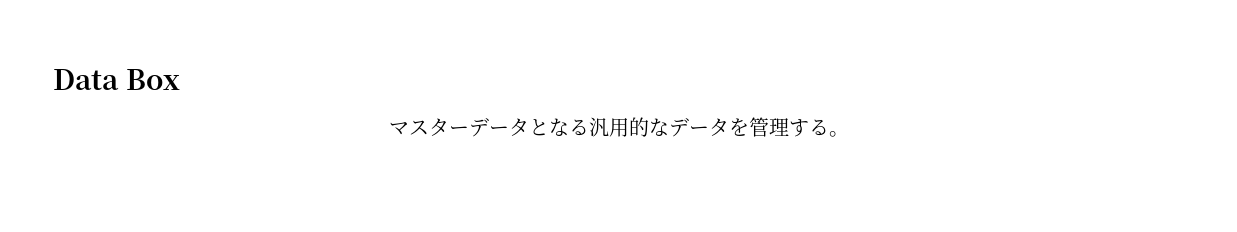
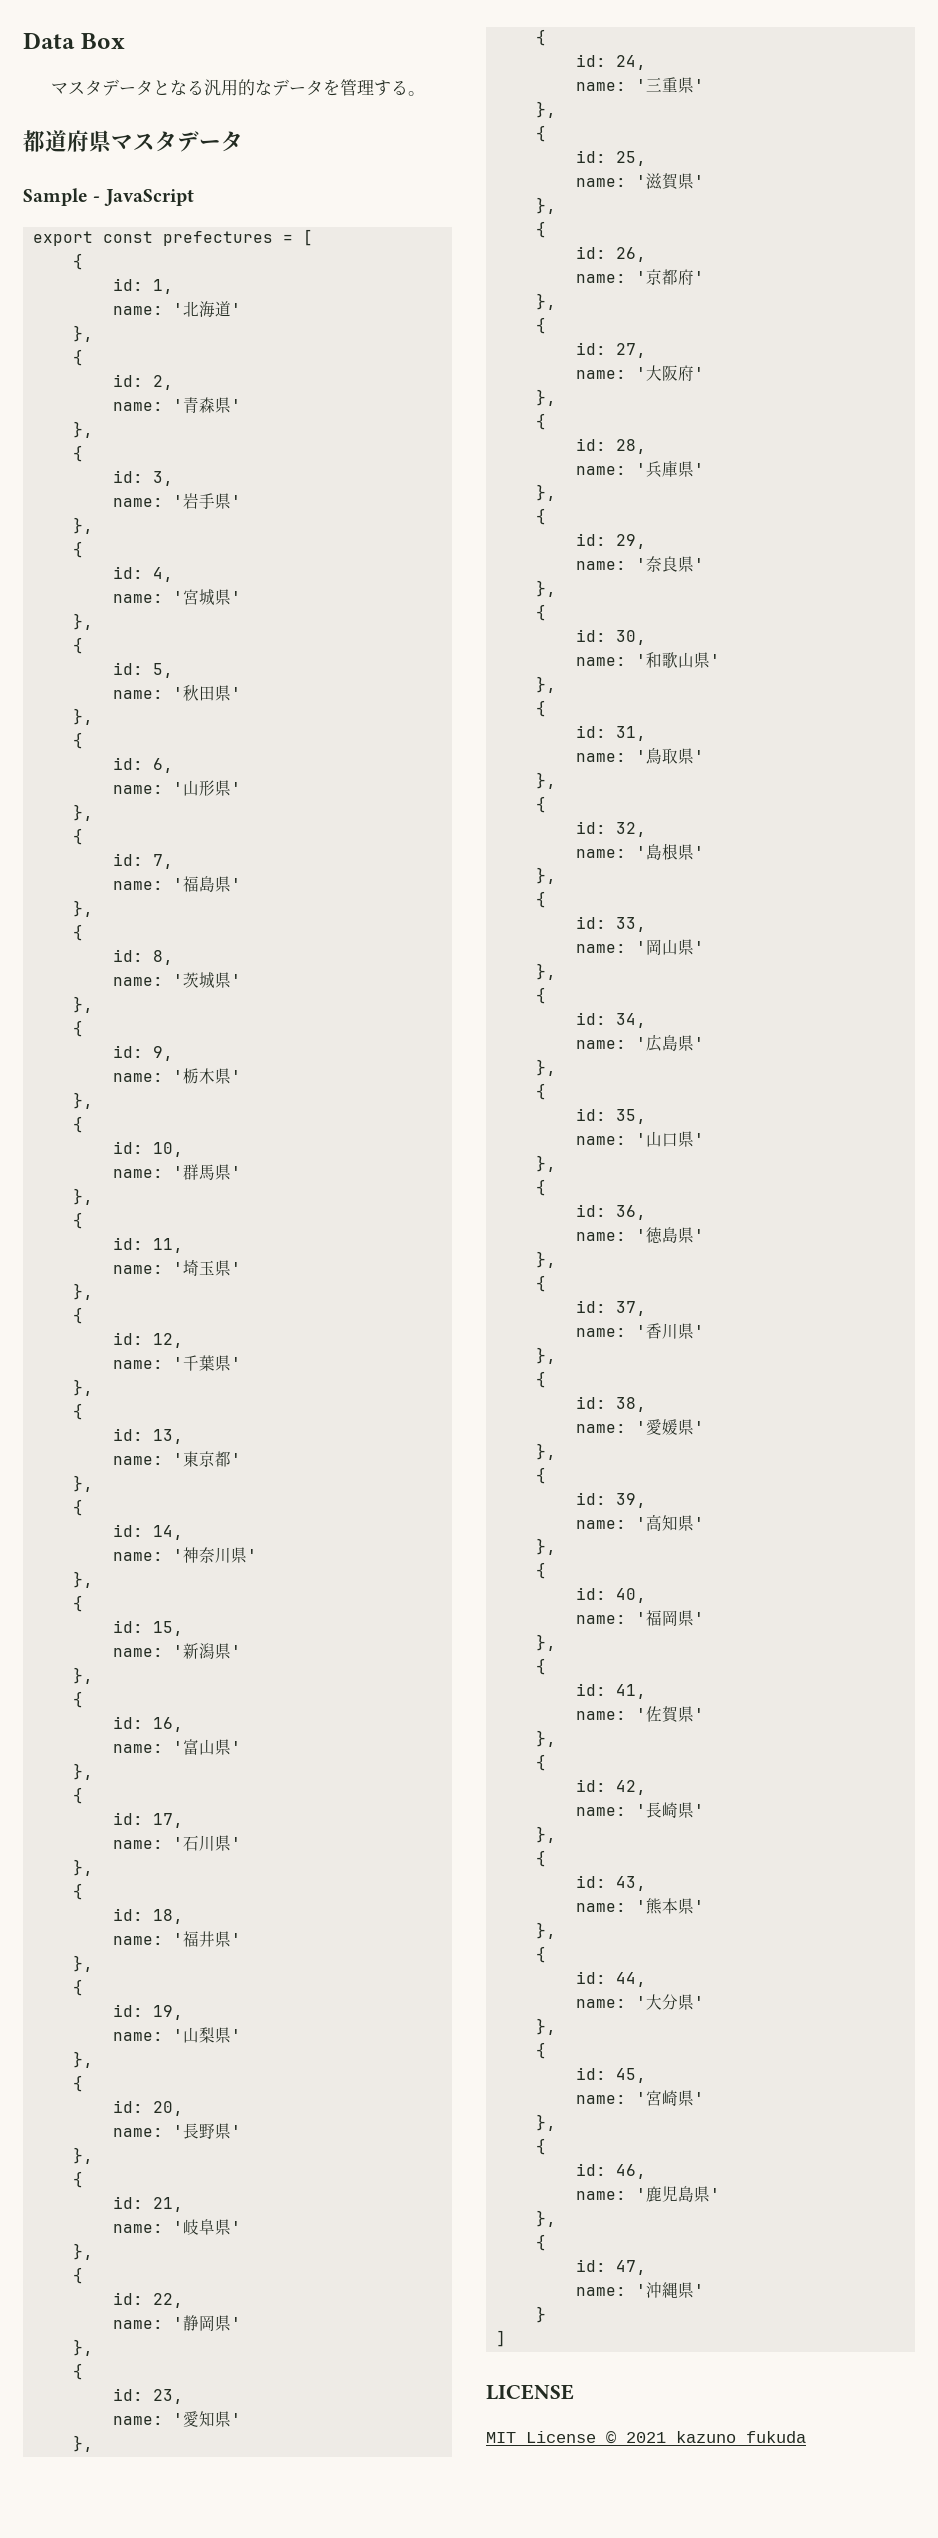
[448,126,469,135] ー -> (102, 88) none
(849, 134) none -> [23,130,243,152] [23,188,194,206] [33,229,314,246] [73,253,84,270] [113,278,174,294] [113,301,242,318] [73,325,94,342] [73,349,84,366] [113,374,174,390] [113,397,242,413] [73,421,94,438] [73,445,84,462] [113,470,174,486] [113,493,242,509] [73,517,94,534] [73,541,84,558] [113,566,174,582] [113,589,242,606] [73,613,94,630] [73,637,84,654] [113,662,174,678] [113,684,242,701] [73,708,94,725] [73,732,84,749] [113,757,174,773] [113,780,242,796] [73,804,94,821] [73,828,84,845] [113,853,174,869] [113,876,242,892] [73,900,94,917] [73,924,84,941] [113,949,174,965] [113,972,242,989] [73,996,94,1013] [73,1020,84,1037] [113,1045,174,1061] [113,1068,242,1084] [73,1092,94,1109] [73,1116,84,1133] [113,1141,184,1157] [113,1164,242,1180] [73,1188,94,1205] [73,1212,84,1229] [113,1237,184,1253] [113,1259,242,1276] [73,1283,94,1300] [73,1307,84,1324] [113,1332,184,1348] [113,1355,242,1371] [73,1379,94,1396] [73,1403,84,1420] [113,1428,184,1444] [113,1451,242,1467] [73,1475,94,1492] [73,1499,84,1516] [113,1524,184,1540] [113,1547,258,1563] [73,1571,94,1588] [73,1595,84,1612] [113,1620,184,1636] [113,1643,242,1659] [73,1667,94,1684] [73,1691,84,1708] [113,1716,184,1732] [113,1739,242,1755] [73,1763,94,1780] [73,1787,84,1804] [113,1812,184,1828] [113,1835,242,1851] [73,1859,94,1876] [73,1883,84,1900] [113,1908,184,1924] [113,1931,242,1947] [73,1955,94,1972] [73,1979,84,1996] [113,2004,184,2020] [113,2027,242,2043] [73,2051,94,2068] [73,2075,84,2092] [113,2100,184,2116] [113,2123,242,2139] [73,2147,94,2164] [73,2171,84,2188] [113,2196,184,2212] [113,2219,242,2235] [73,2243,94,2260] [73,2267,84,2284] [113,2292,184,2308] [113,2315,242,2331] [73,2339,94,2356] [73,2363,84,2380] [113,2388,184,2404] [113,2411,242,2427] [73,2435,94,2452] [536,29,547,46] [576,54,647,70] [576,77,705,93] [536,101,557,118] [536,125,547,142] [576,150,647,166] [576,173,705,190] [536,197,557,214] [536,221,547,238] [576,246,647,262] [576,269,705,285] [536,293,557,310] [536,317,547,334] [576,342,647,358] [576,365,705,381] [536,389,557,406] [536,413,547,430] [576,438,647,454] [576,460,705,478] [536,484,557,501] [536,508,547,525] [576,533,647,549] [576,556,705,572] [536,580,557,597] [536,604,547,621] [576,629,647,645] [576,652,721,668] [536,676,557,693] [536,700,547,717] [576,725,647,741] [576,748,705,764] [536,772,557,789] [536,796,547,813] [576,821,647,837] [576,843,705,860] [536,867,557,884] [536,891,547,908] [576,916,647,932] [576,939,705,955] [536,963,557,980] [536,987,547,1004] [576,1012,647,1028] [576,1035,705,1052] [536,1059,557,1076] [536,1083,547,1100] [576,1108,647,1124] [576,1131,705,1147] [536,1155,557,1172] [536,1179,547,1196] [576,1204,647,1220] [576,1227,705,1243] [536,1251,557,1268] [536,1275,547,1292] [576,1300,647,1316] [576,1323,705,1339] [536,1347,557,1364] [536,1371,547,1388] [576,1396,647,1412] [576,1419,705,1435] [536,1443,557,1460] [536,1467,547,1484] [576,1492,647,1508] [576,1514,705,1531] [536,1538,557,1555] [536,1562,547,1579] [576,1587,647,1603] [576,1610,705,1626] [536,1634,557,1651] [536,1658,547,1675] [576,1683,647,1699] [576,1706,705,1723] [536,1730,557,1747] [536,1754,547,1771] [576,1779,647,1795] [576,1802,705,1818] [536,1826,557,1843] [536,1850,547,1867] [576,1875,647,1891] [576,1898,705,1915] [536,1922,557,1939] [536,1946,547,1963] [576,1971,647,1987] [576,1994,705,2010] [536,2018,557,2035] [536,2042,547,2059] [576,2067,647,2083] [576,2090,705,2106] [536,2114,557,2131] [536,2138,547,2155] [576,2163,647,2179] [576,2186,721,2202] [536,2210,557,2227] [536,2234,547,2251] [576,2259,647,2275] [576,2282,705,2298] [536,2306,547,2323] [496,2330,507,2347] [486,2384,574,2400] [486,2431,806,2444] // 都道府県マスタデータ // Sample - JavaScript // export const prefectures = [ // { // id: 1, // name: '北海道' // }, // { // id: 2, // name: '青森県' // }, // { // id: 3, // name: '岩手県' // }, // { // id: 4, // name: '宮城県' // }, // { // id: 5, // name: '秋田県' // }, // { // id: 6, // name: '山形県' // }, // { // id: 7, // name: '福島県' // }, // { // id: 8, // name: '茨城県' // }, // { // id: 9, // name: '栃木県' // }, // { // id: 10, // name: '群馬県' // }, // { // id: 11, // name: '埼玉県' // }, // { // id: 12, // name: '千葉県' // }, // { // id: 13, // name: '東京都' // }, // { // id: 14, // name: '神奈川県' // }, // { // id: 15, // name: '新潟県' // }, // { // id: 16, // name: '富山県' // }, // { // id: 17, // name: '石川県' // }, // { // id: 18, // name: '福井県' // }, // { // id: 19, // name: '山梨県' // }, // { // id: 20, // name: '長野県' // }, // { // id: 21, // name: '岐阜県' // }, // { // id: 22, // name: '静岡県' // }, // { // id: 23, // name: '愛知県' // }, // { // id: 24, // name: '三重県' // }, // { // id: 25, // name: '滋賀県' // }, // { // id: 26, // name: '京都府' // }, // { // id: 27, // name: '大阪府' // }, // { // id: 28, // name: '兵庫県' // }, // { // id: 29, // name: '奈良県' // }, // { // id: 30, // name: '和歌山県' // }, // { // id: 31, // name: '鳥取県' // }, // { // id: 32, // name: '島根県' // }, // { // id: 33, // name: '岡山県' // }, // { // id: 34, // name: '広島県' // }, // { // id: 35, // name: '山口県' // }, // { // id: 36, // name: '徳島県' // }, // { // id: 37, // name: '香川県' // }, // { // id: 38, // name: '愛媛県' // }, // { // id: 39, // name: '高知県' // }, // { // id: 40, // name: '福岡県' // }, // { // id: 41, // name: '佐賀県' // }, // { // id: 42, // name: '長崎県' // }, // { // id: 43, // name: '熊本県' // }, // { // id: 44, // name: '大分県' // }, // { // id: 45, // name: '宮崎県' // }, // { // id: 46, // name: '鹿児島県' // }, // { // id: 47, // name: '沖縄県' // } // ] // LICENSE // MIT License © 2021 kazuno fukuda

